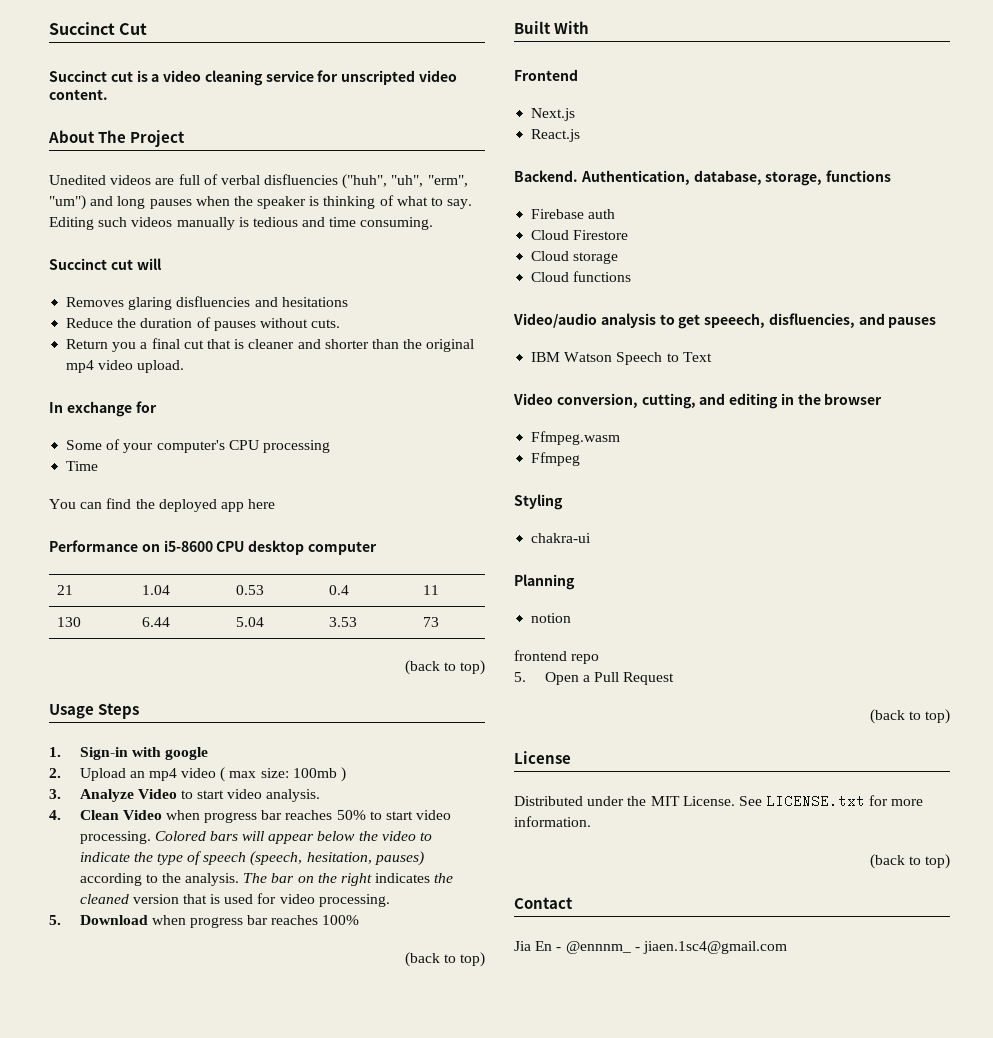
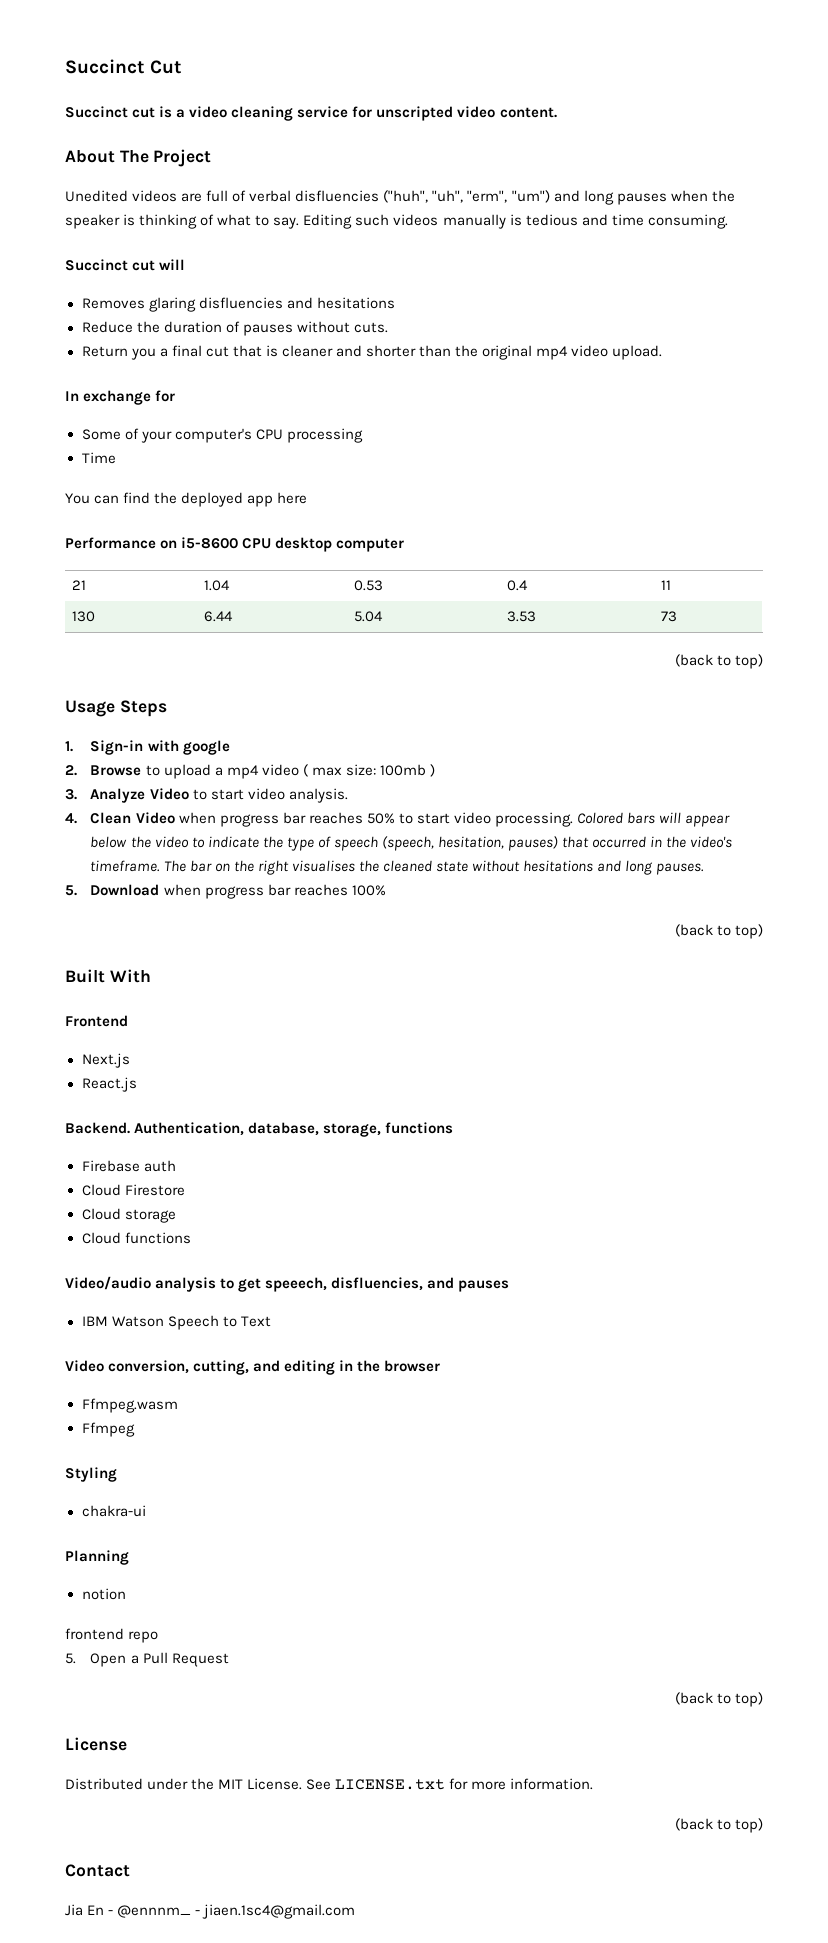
[79,768,145,781] Upload an -> [90,764,223,779] Browse to upload a
[79,873,240,886] according to the analysis. -> [562,836,733,848] [90,860,161,872] that occurred in the video's timeframe.
[375,873,431,883] indicates -> [291,860,355,872] visualises
[132,893,390,907] version that is used for video processing. -> [435,860,705,875] state without hesitations and long pauses.

